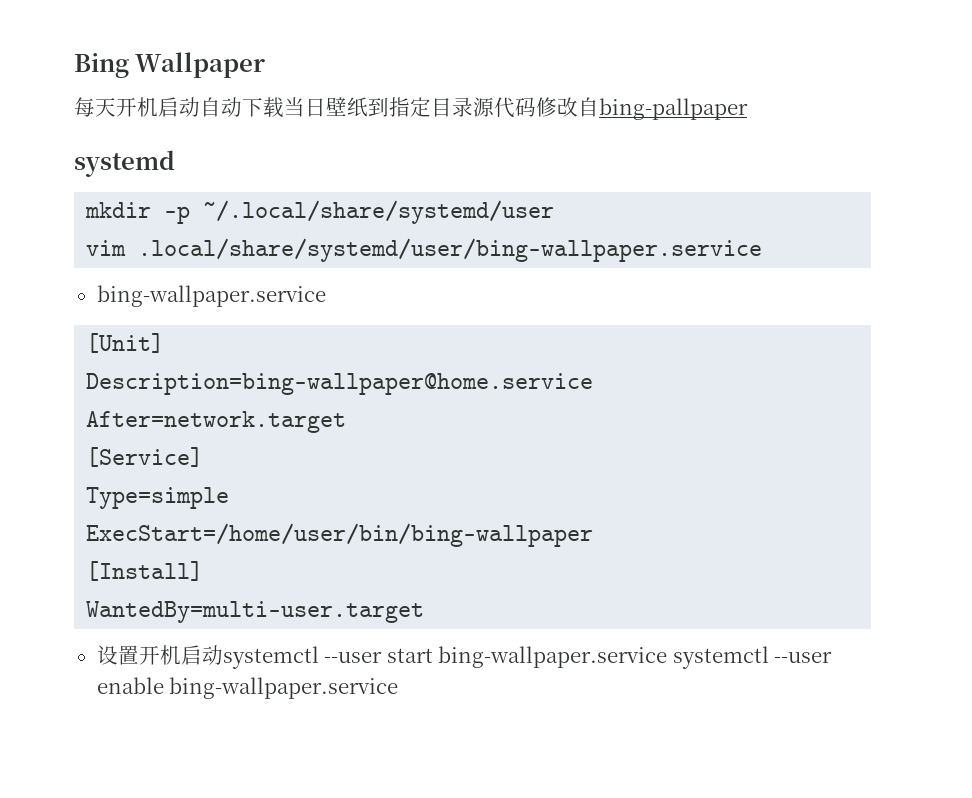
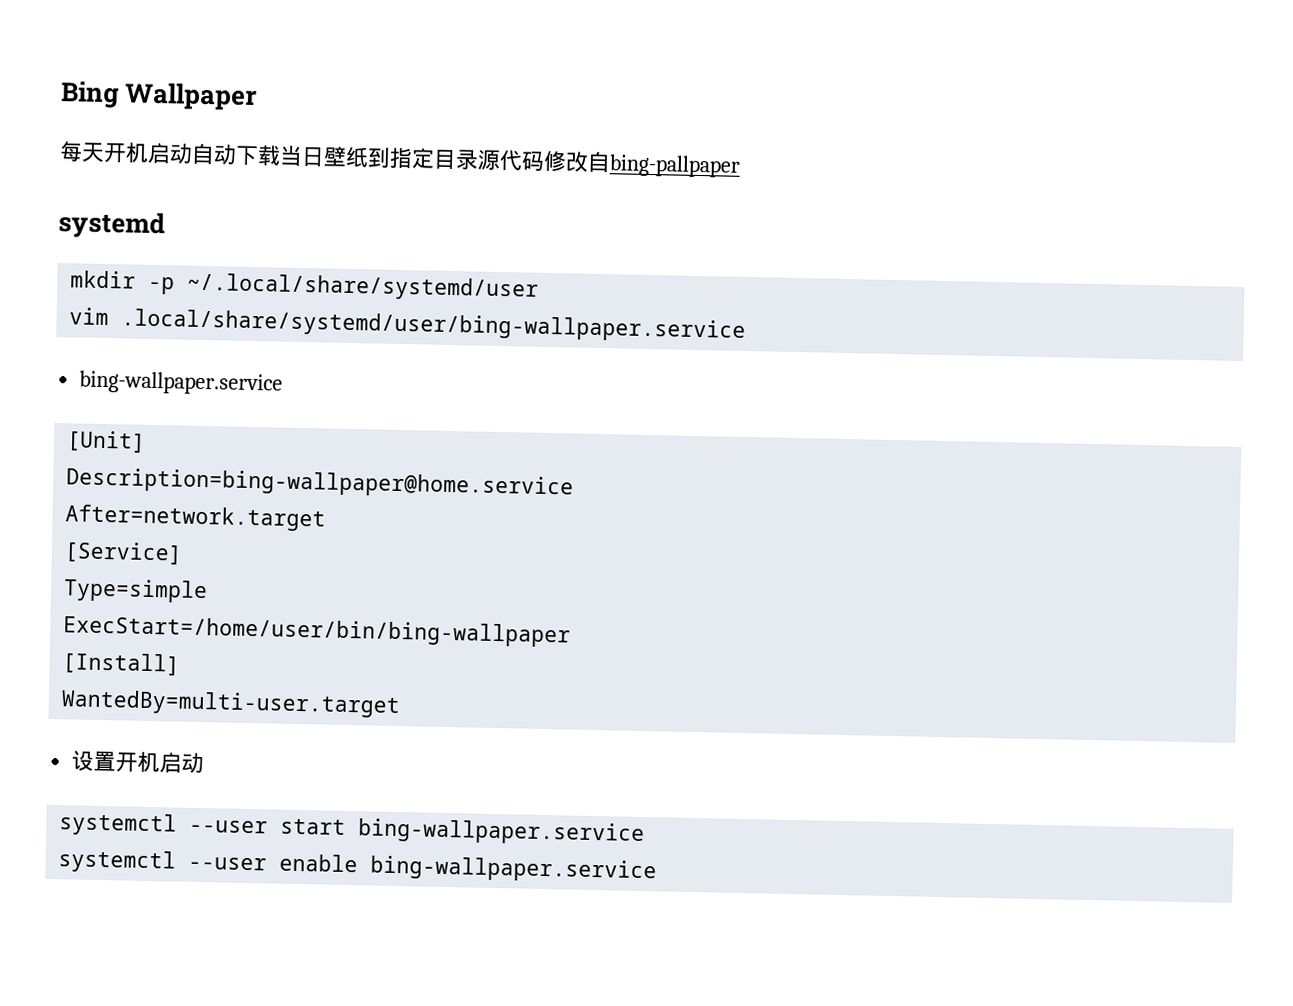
(223, 655) none -> (205, 763) //
(668, 657) none -> (646, 832) //

